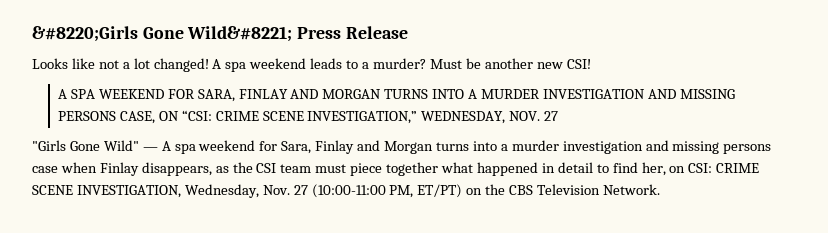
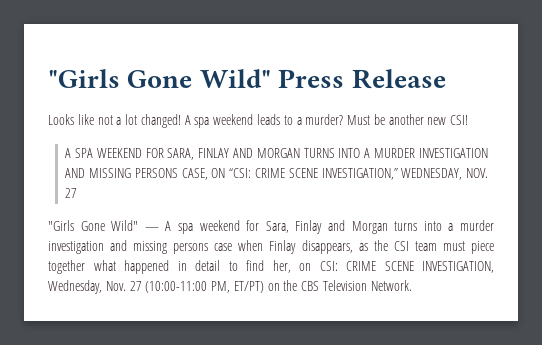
[32,26,293,42] &#8220;Girls Gone Wild&#8221; -> [48,69,271,88] "Girls Gone Wild"

